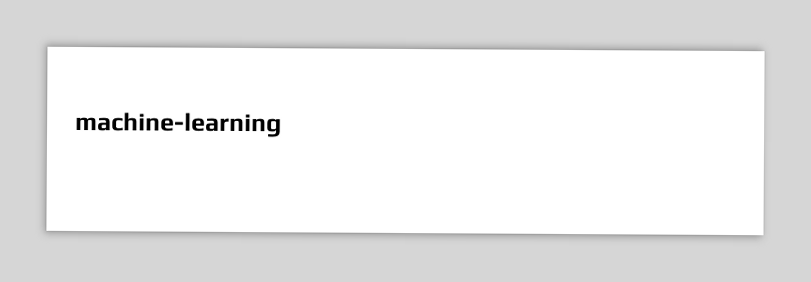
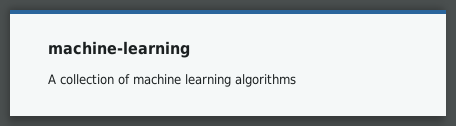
(282, 124) none -> [48,74,296,87] // A collection of machine learning algorithms

